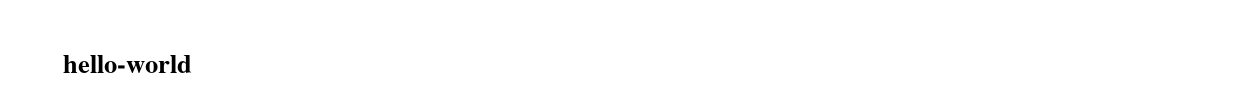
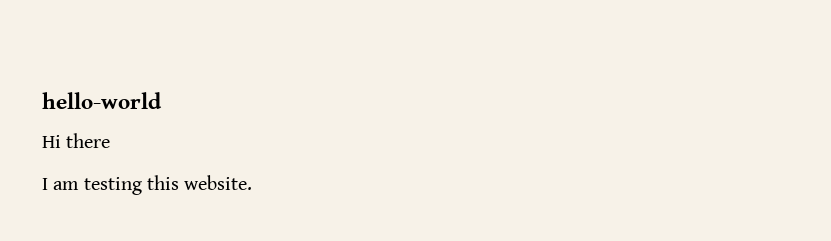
(192, 64) none -> [42,133,111,148] [42,175,253,195] // Hi there // I am testing this website.

